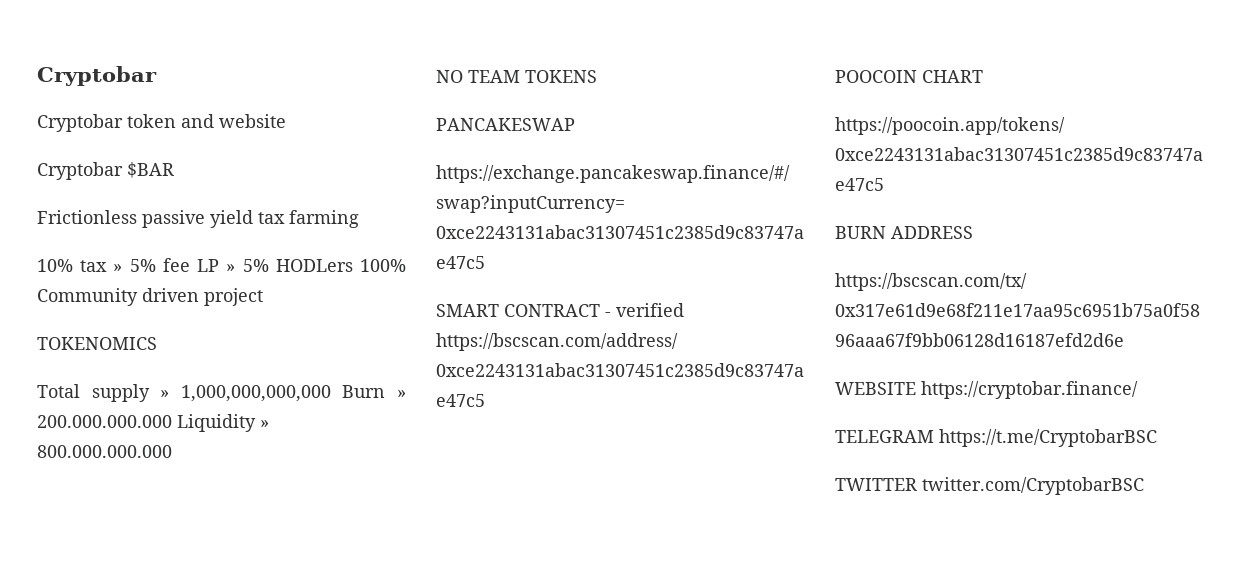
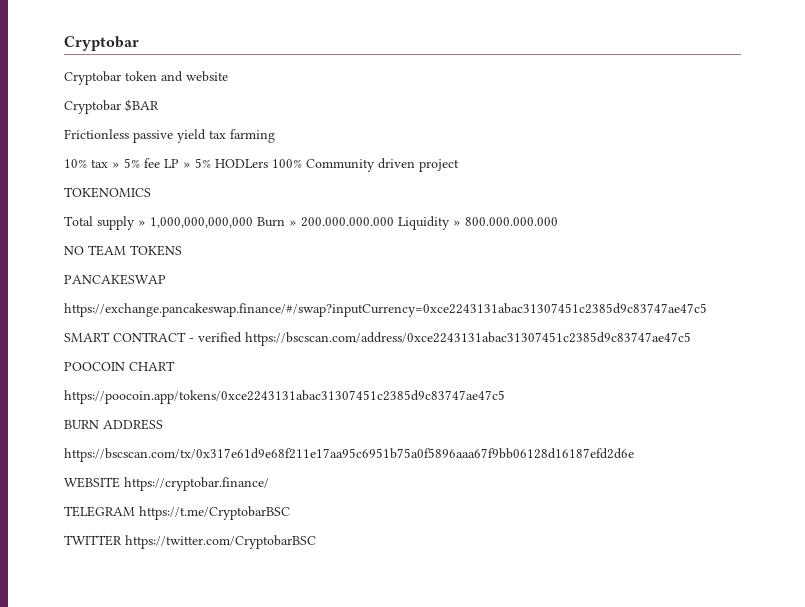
[922,477,1144,495] twitter.com/CryptobarBSC -> [125,535,316,549] https://twitter.com/CryptobarBSC

